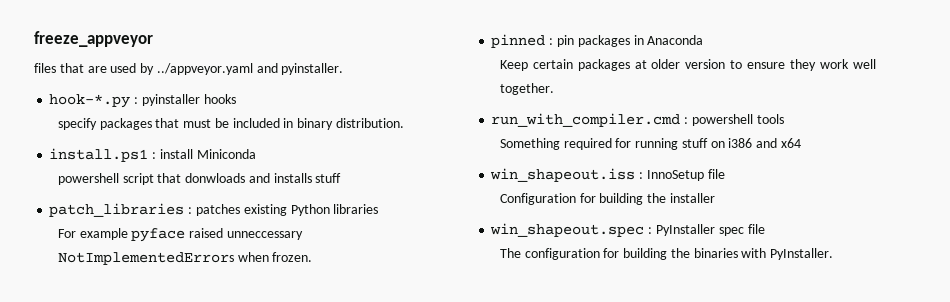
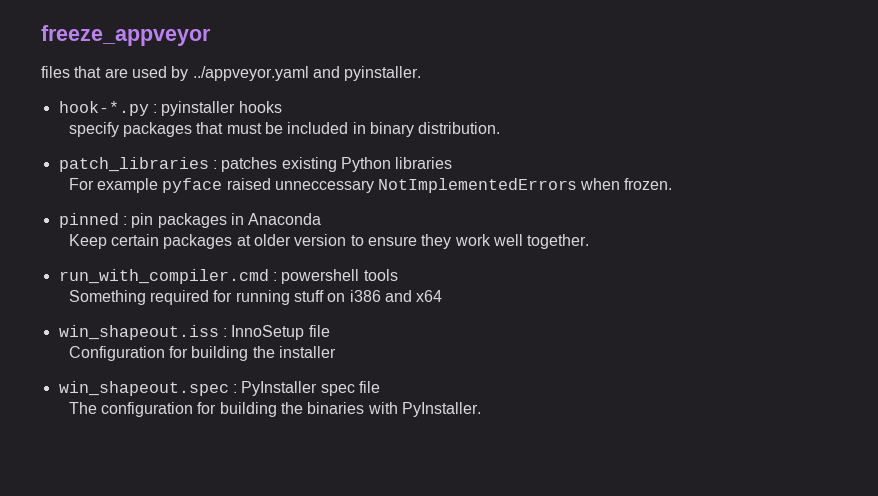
[49,148,256,162] [57,173,342,185] // install.ps1 : install Miniconda // powershell script that donwloads and installs stuff -> (501, 128) none

